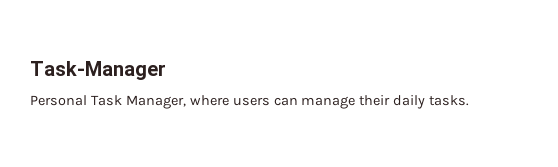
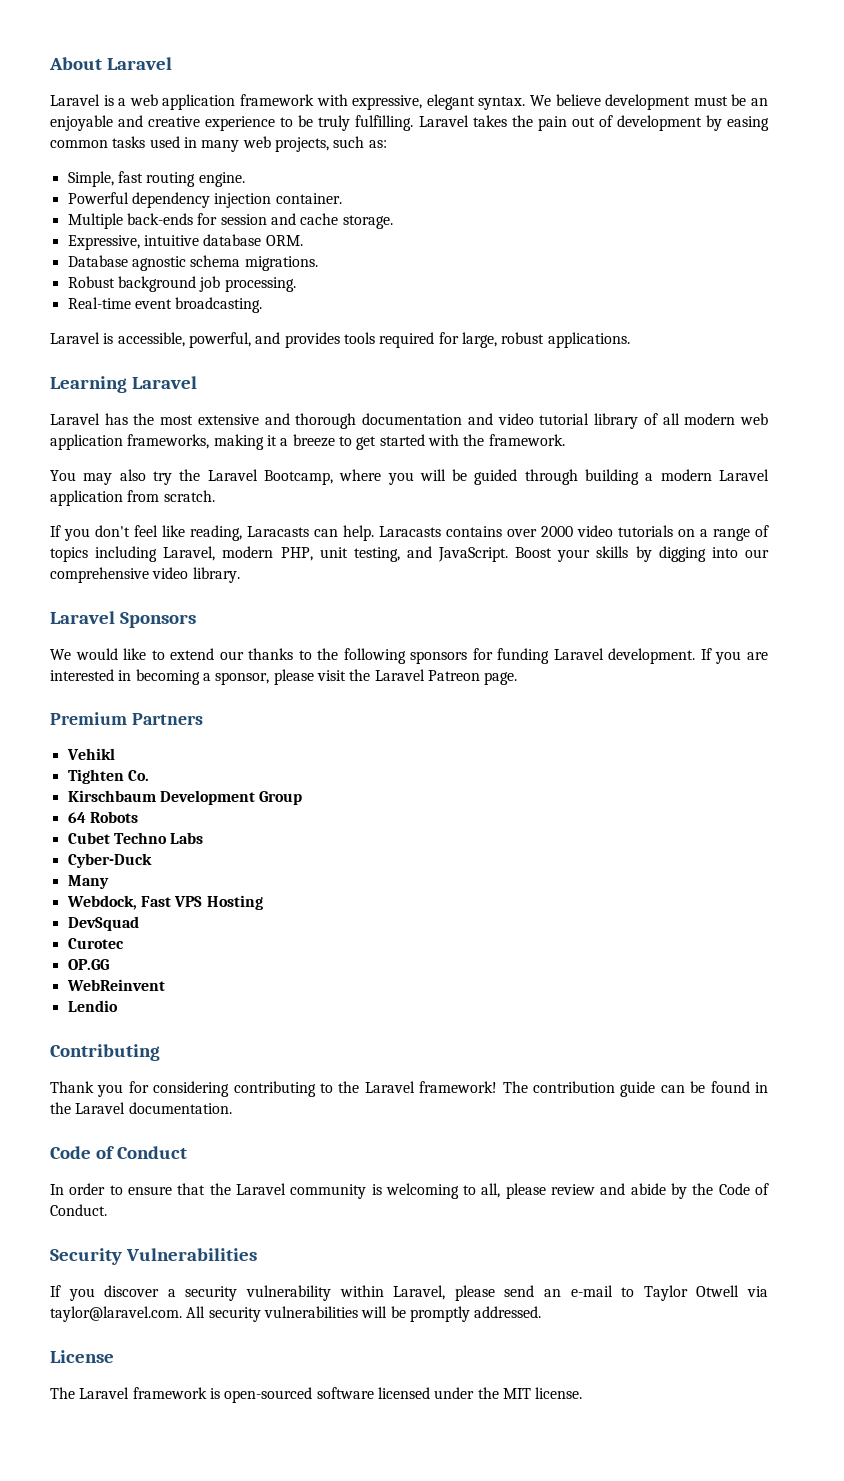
[30,61,166,80] [30,95,470,109] Task-Manager // Personal Task Manager, where users can manage their daily tasks. -> [49,57,172,70] [50,94,769,110] [50,115,769,131] [50,136,387,152] [67,171,245,187] [67,192,342,208] [67,213,393,229] [67,234,303,250] [67,255,318,271] [67,276,296,292] [67,297,263,313] [50,332,630,348] [50,376,197,393] [50,413,769,429] [50,434,565,450] [50,469,769,485] [50,490,215,506] [50,525,769,541] [50,546,769,562] [50,567,240,583] [50,611,196,628] [50,648,769,664] [50,669,518,685] [50,712,203,725] [66,748,115,760] [67,769,149,784] [67,790,303,805] [67,811,138,823] [67,832,204,844] [67,853,152,868] [67,875,109,889] [66,895,263,910] [67,916,139,931] [67,938,124,949] [67,959,109,970] [66,979,165,991] [67,1000,118,1012] [50,1044,160,1061] [50,1081,768,1097] [50,1102,232,1114] [50,1146,187,1159] [50,1183,769,1199] [50,1204,107,1216] [50,1248,257,1265] [50,1285,769,1301] [50,1306,542,1322] [50,1350,114,1363] [50,1387,583,1403] About Laravel // Laravel is a web application framework with expressive, elegant syntax. We believe development must be an enjoyable and creative experience to be truly fulfilling. Laravel takes the pain out of development by easing common tasks used in many web projects, such as: // Simple, fast routing engine. // Powerful dependency injection container. // Multiple back-ends for session and cache storage. // Expressive, intuitive database ORM. // Database agnostic schema migrations. // Robust background job processing. // Real-time event broadcasting. // Laravel is accessible, powerful, and provides tools required for large, robust applications. // Learning Laravel // Laravel has the most extensive and thorough documentation and video tutorial library of all modern web application frameworks, making it a breeze to get started with the framework. // You may also try the Laravel Bootcamp, where you will be guided through building a modern Laravel application from scratch. // If you don't feel like reading, Laracasts can help. Laracasts contains over 2000 video tutorials on a range of topics including Laravel, modern PHP, unit testing, and JavaScript. Boost your skills by digging into our comprehensive video library. // Laravel Sponsors // We would like to extend our thanks to the following sponsors for funding Laravel development. If you are interested in becoming a sponsor, please visit the Laravel Patreon page. // Premium Partners // Vehikl // Tighten Co. // Kirschbaum Development Group // 64 Robots // Cubet Techno Labs // Cyber-Duck // Many // Webdock, Fast VPS Hosting // DevSquad // Curotec // OP.GG // WebReinvent // Lendio // Contributing // Thank you for considering contributing to the Laravel framework! The contribution guide can be found in the Laravel documentation. // Code of Conduct // In order to ensure that the Laravel community is welcoming to all, please review and abide by the Code of Conduct. // Security Vulnerabilities // If you discover a security vulnerability within Laravel, please send an e-mail to Taylor Otwell via taylor@laravel.com. All security vulnerabilities will be promptly addressed. // License // The Laravel framework is open-sourced software licensed under the MIT license.

